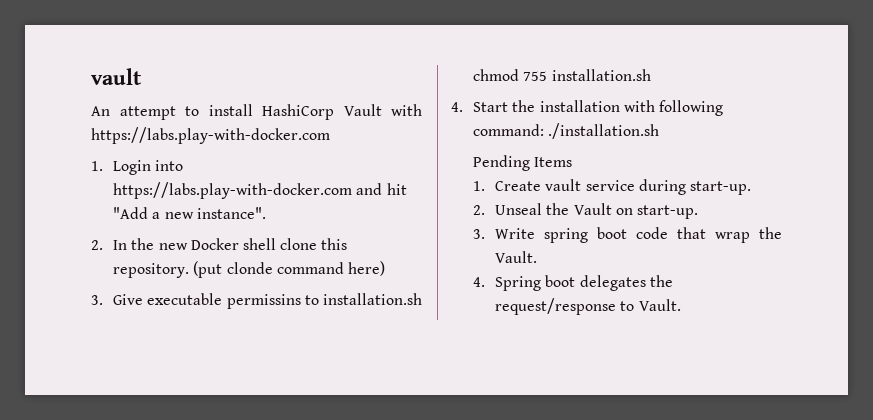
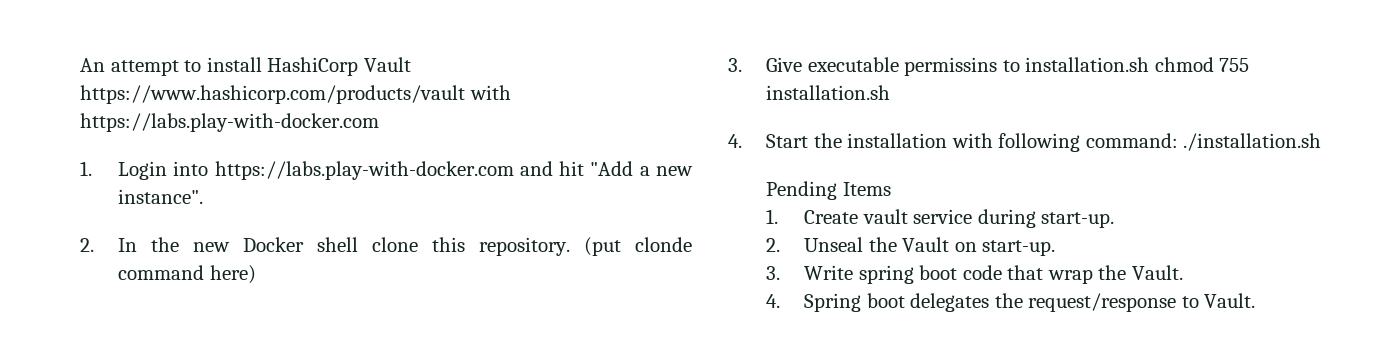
[91,68,142,85] vault // -> (80, 65) none
(382, 110) none -> [80,85,465,104] https://www.hashicorp.com/products/vault

